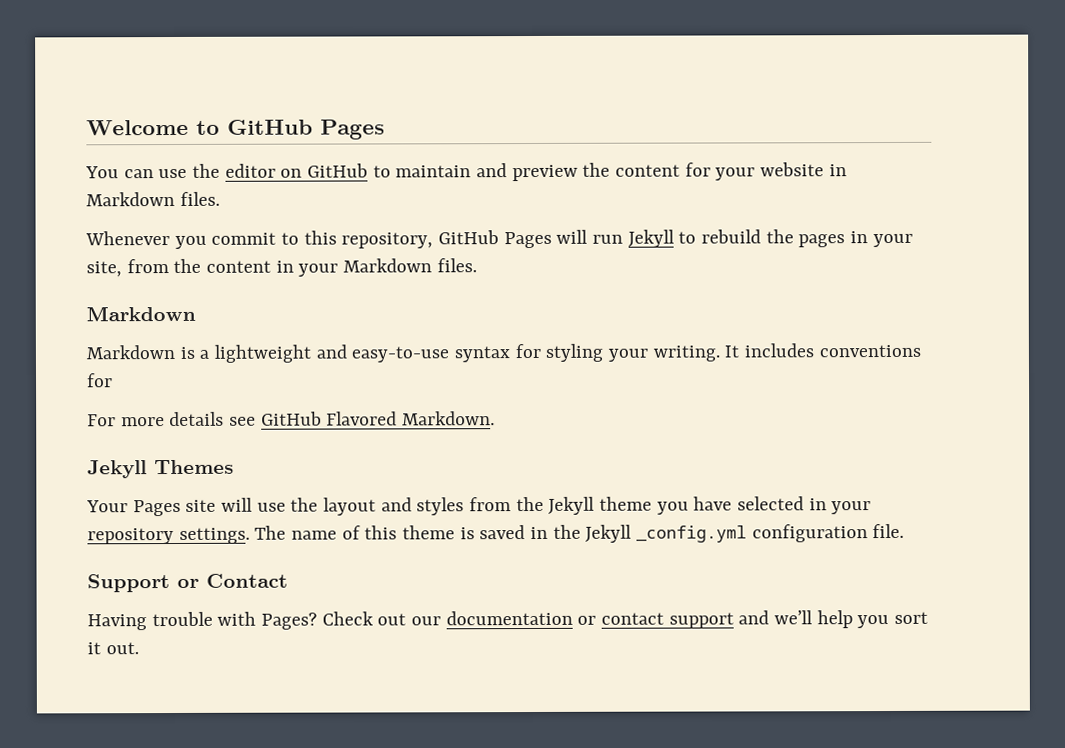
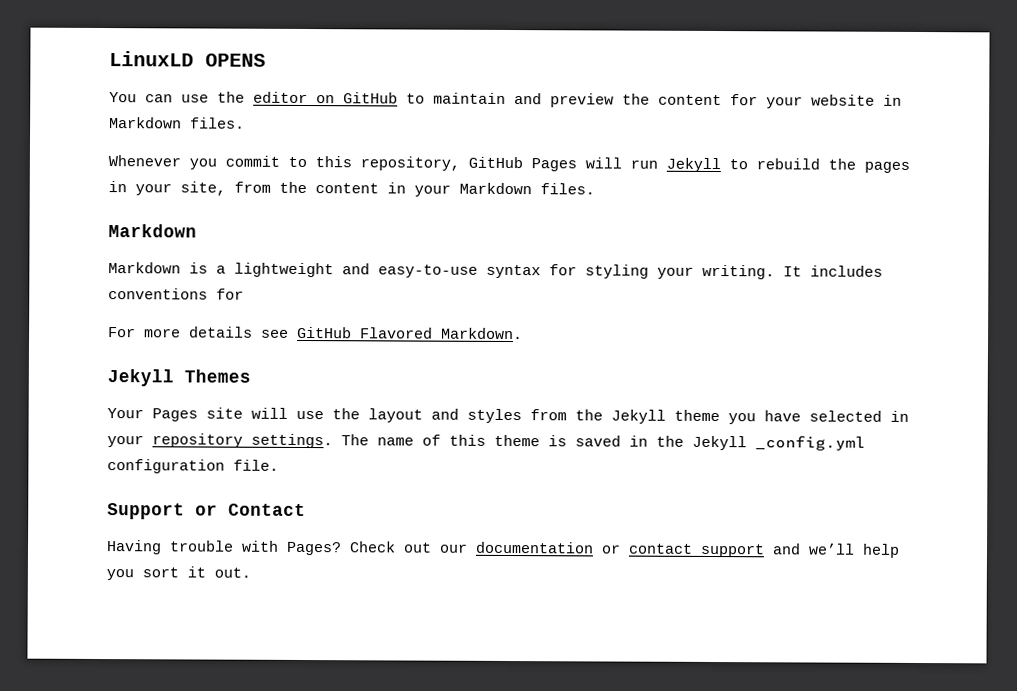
[86,119,385,140] Welcome to GitHub Pages -> [109,51,266,67] LinuxLD OPENS

